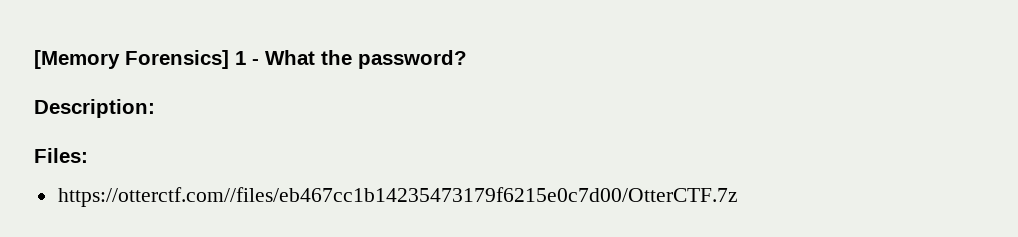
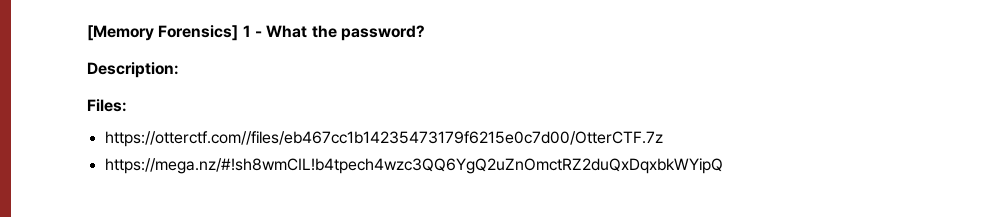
(738, 197) none -> [104,158,723,174] // https://mega.nz/#!sh8wmCIL!b4tpech4wzc3QQ6YgQ2uZnOmctRZ2duQxDqxbkWYipQ

